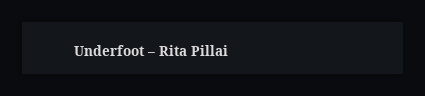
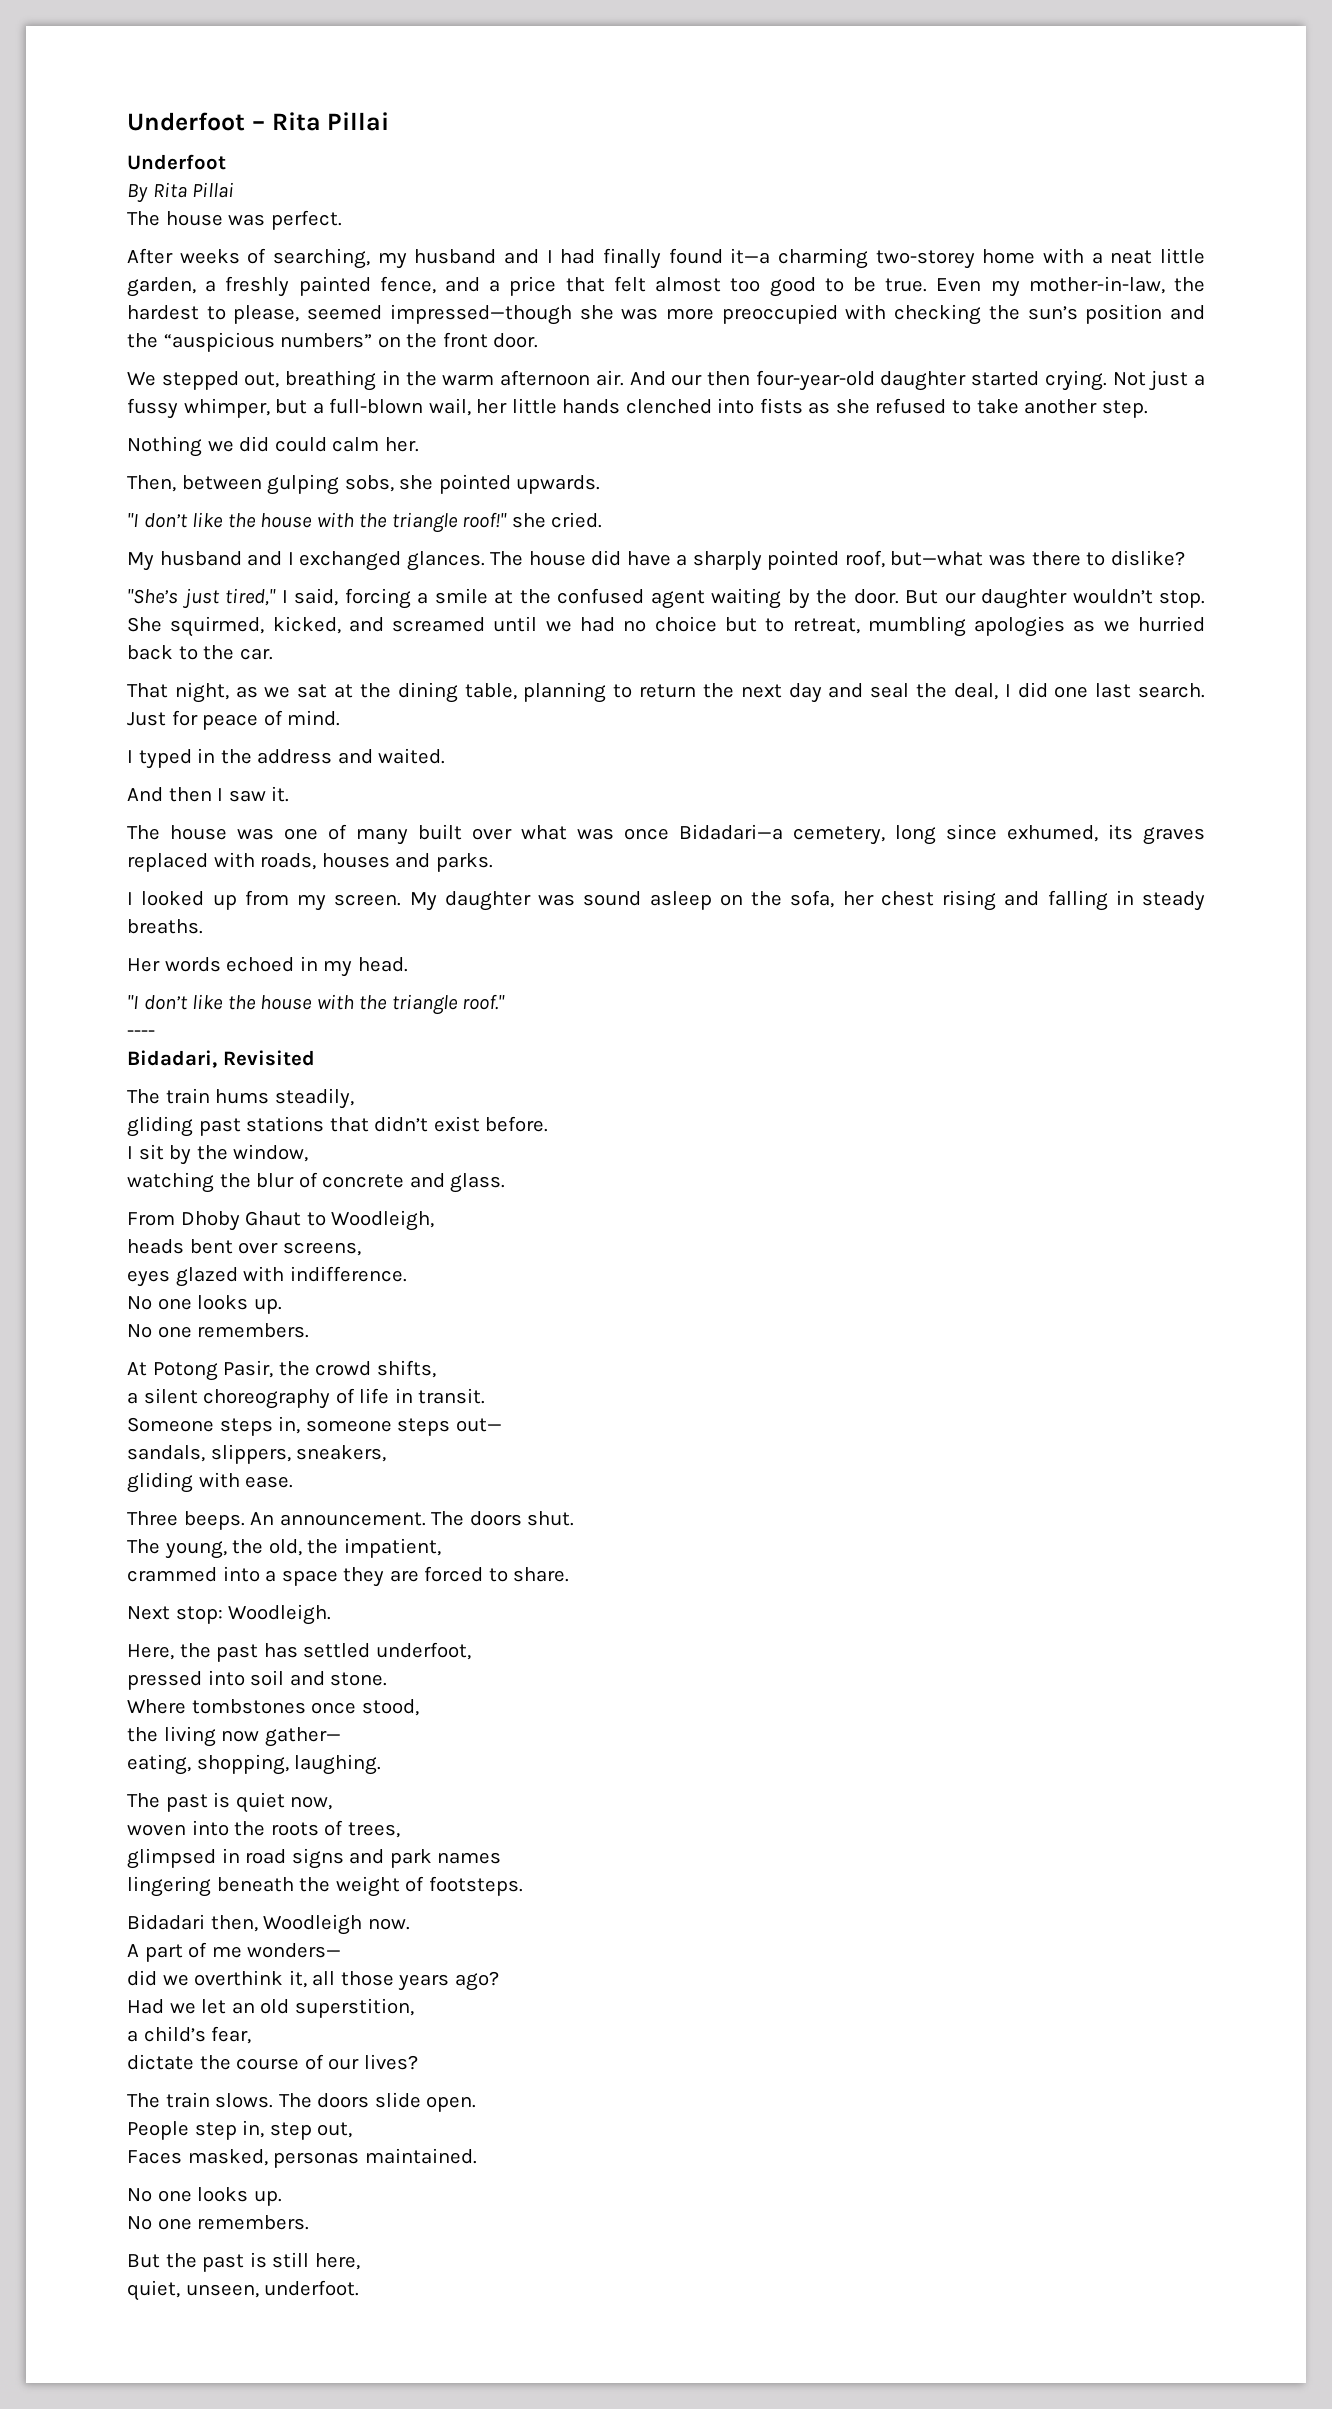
(228, 50) none -> [127,154,226,170] [127,182,235,203] [127,210,342,230] [127,248,1205,269] [127,276,1205,297] [127,304,1205,325] [127,332,539,352] [127,370,1205,391] [127,398,1148,419] [127,436,419,457] [127,474,601,495] [127,512,603,533] [127,550,1185,571] [127,588,1205,609] [127,616,1205,637] [127,645,273,660] [127,682,1206,703] [127,710,341,730] [127,748,446,769] [127,786,290,802] [127,824,1205,845] [127,852,493,872] [127,890,1205,911] [127,919,203,934] [127,956,408,977] [127,994,506,1015] [127,1030,155,1037] [127,1050,315,1068] [127,1088,354,1109] [127,1116,549,1137] [127,1144,309,1165] [127,1172,506,1193] [127,1210,435,1231] [127,1239,361,1256] [127,1266,407,1287] [127,1295,282,1314] [127,1323,310,1338] [127,1360,436,1381] [127,1388,486,1409] [127,1416,502,1436] [127,1444,387,1464] [127,1472,294,1493] [127,1511,575,1530] [127,1538,441,1559] [127,1566,570,1587] [127,1604,332,1625] [127,1642,471,1662] [127,1670,388,1690] [127,1699,419,1716] [127,1726,341,1747] [127,1754,382,1775] [127,1792,333,1813] [127,1820,400,1838] [127,1848,502,1869] [127,1876,523,1897] [127,1914,410,1935] [127,1942,342,1962] [127,1970,499,1991] [127,1998,414,2018] [127,2026,252,2044] [127,2054,418,2070] [127,2092,477,2112] [127,2120,353,2140] [127,2148,477,2168] [127,2187,282,2206] [127,2215,310,2230] [127,2252,360,2272] [127,2280,360,2301] // Underfoot // By Rita Pillai // The house was perfect. // After weeks of searching, my husband and I had finally found it—a charming two-storey home with a neat little garden, a freshly painted fence, and a price that felt almost too good to be true. Even my mother-in-law, the hardest to please, seemed impressed—though she was more preoccupied with checking the sun’s position and the “auspicious numbers” on the front door. // We stepped out, breathing in the warm afternoon air. And our then four-year-old daughter started crying. Not just a fussy whimper, but a full-blown wail, her little hands clenched into fists as she refused to take another step. // Nothing we did could calm her. // Then, between gulping sobs, she pointed upwards. // "I don’t like the house with the triangle roof!" she cried. // My husband and I exchanged glances. The house did have a sharply pointed roof, but—what was there to dislike? // "She’s just tired," I said, forcing a smile at the confused agent waiting by the door. But our daughter wouldn’t stop. She squirmed, kicked, and screamed until we had no choice but to retreat, mumbling apologies as we hurried back to the car. // That night, as we sat at the dining table, planning to return the next day and seal the deal, I did one last search. Just for peace of mind. // I typed in the address and waited. // And then I saw it. // The house was one of many built over what was once Bidadari—a cemetery, long since exhumed, its graves replaced with roads, houses and parks. // I looked up from my screen. My daughter was sound asleep on the sofa, her chest rising and falling in steady breaths. // Her words echoed in my head. // "I don’t like the house with the triangle roof." // ---- // Bidadari, Revisited // The train hums steadily, // gliding past stations that didn’t exist before. // I sit by the window, // watching the blur of concrete and glass. // From Dhoby Ghaut to Woodleigh, // heads bent over screens, // eyes glazed with indifference. // No one looks up. // No one remembers. // At Potong Pasir, the crowd shifts, // a silent choreography of life in transit. // Someone steps in, someone steps out— // sandals, slippers, sneakers, // gliding with ease. // Three beeps. An announcement. The doors shut. // The young, the old, the impatient, // crammed into a space they are forced to share. // Next stop: Woodleigh. // Here, the past has settled underfoot, // pressed into soil and stone. // Where tombstones once stood, // the living now gather— // eating, shopping, laughing. // The past is quiet now, // woven into the roots of trees, // glimpsed in road signs and park names // lingering beneath the weight of footsteps. // Bidadari then, Woodleigh now. // A part of me wonders— // did we overthink it, all those years ago? // Had we let an old superstition, // a child’s fear, // dictate the course of our lives? // The train slows. The doors slide open. // People step in, step out, // Faces masked, personas maintained. // No one looks up. // No one remembers. // But the past is still here, // quiet, unseen, underfoot.

